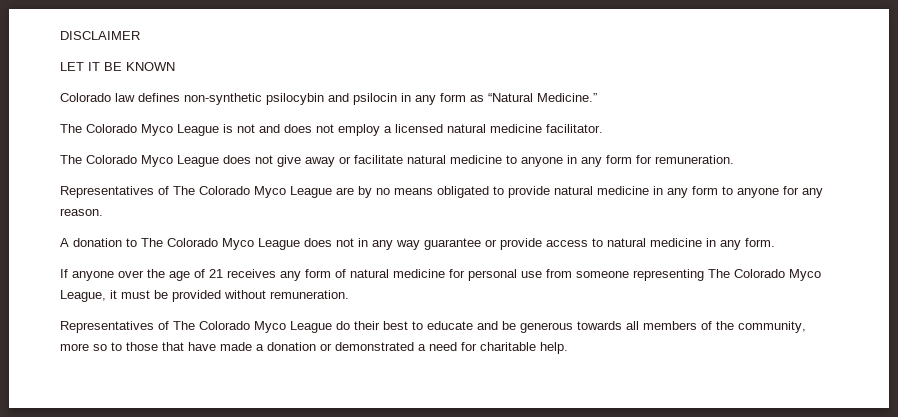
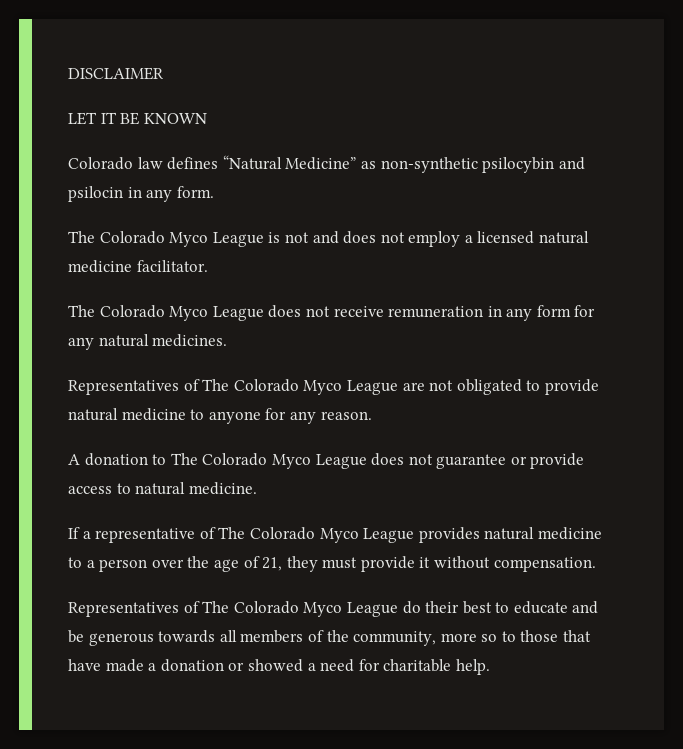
(180, 97) none -> [222,155,376,170] “Natural Medicine” as
[440,93,597,102] form as “Natural Medicine.” -> [176,186,214,198] form.
[277,155,563,167] give away or facilitate natural medicine to anyone -> [333,306,484,318] receive remuneration
[655,155,734,164] remuneration. -> [68,334,228,350] any natural medicines.
[358,186,433,198] by no means -> [429,380,454,391] not
[653,186,718,198] in any form -> (186, 414) none
[358,238,420,250] in any way -> (433, 459) none
[650,238,775,250] [60,269,821,281] [60,290,349,302] medicine in any form. // If anyone over the age of 21 receives any form of natural medicine for personal use from someone representing The Colorado Myco League, it must be provided without remuneration. -> [188,482,257,495] [68,527,602,543] [68,556,596,572] medicine. // If a representative of The Colorado Myco League provides natural medicine to a person over the age of 21, they must provide it without compensation.
[335,342,414,351] demonstrated -> [247,659,303,672] showed

